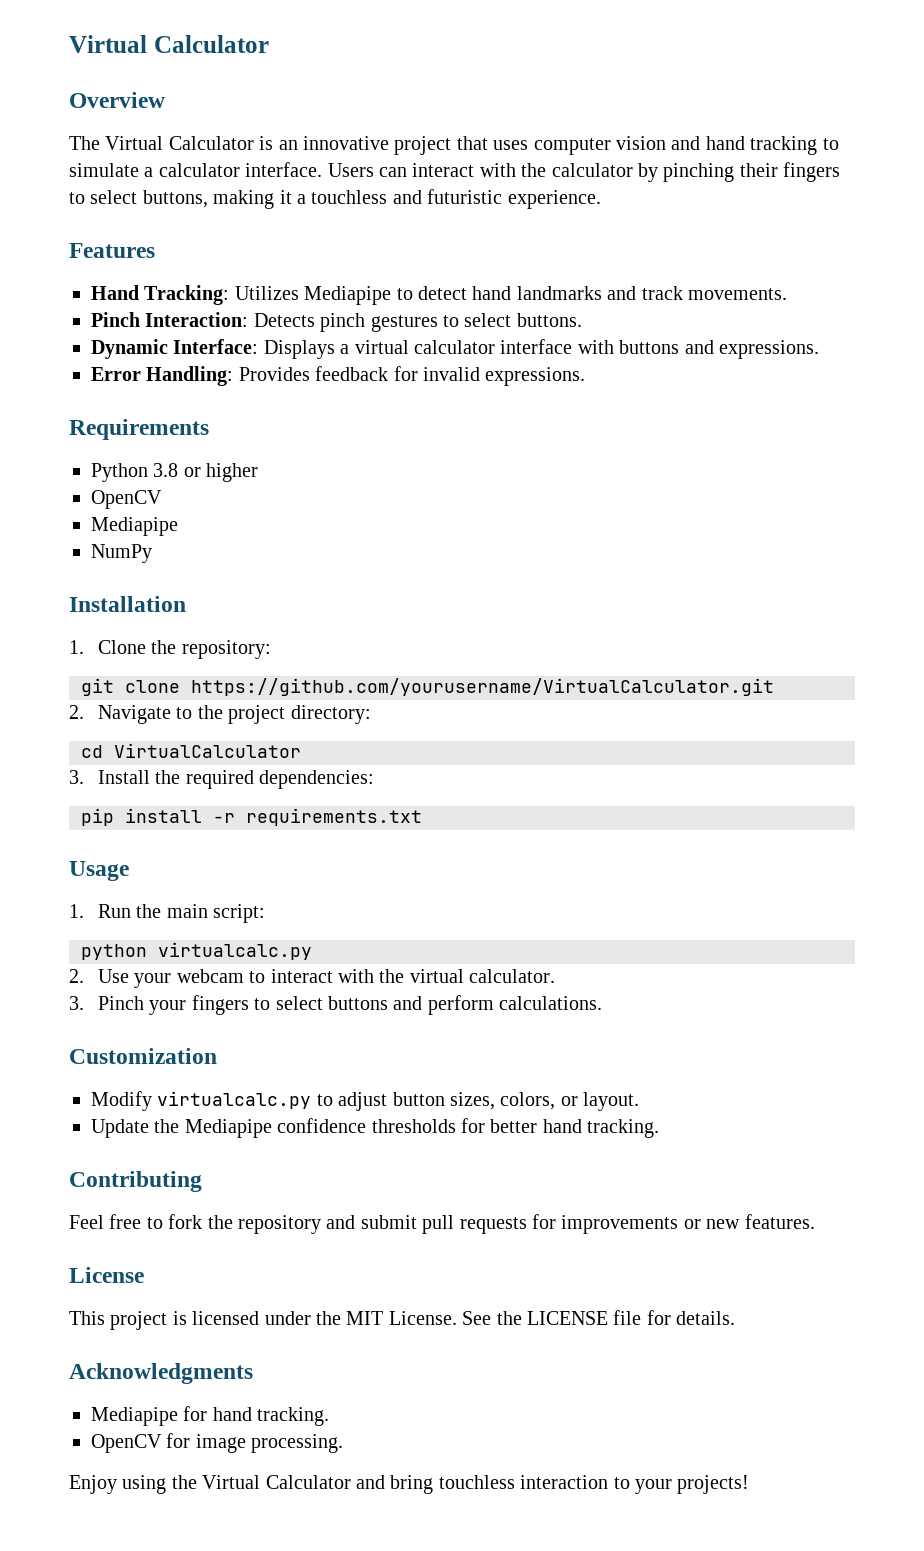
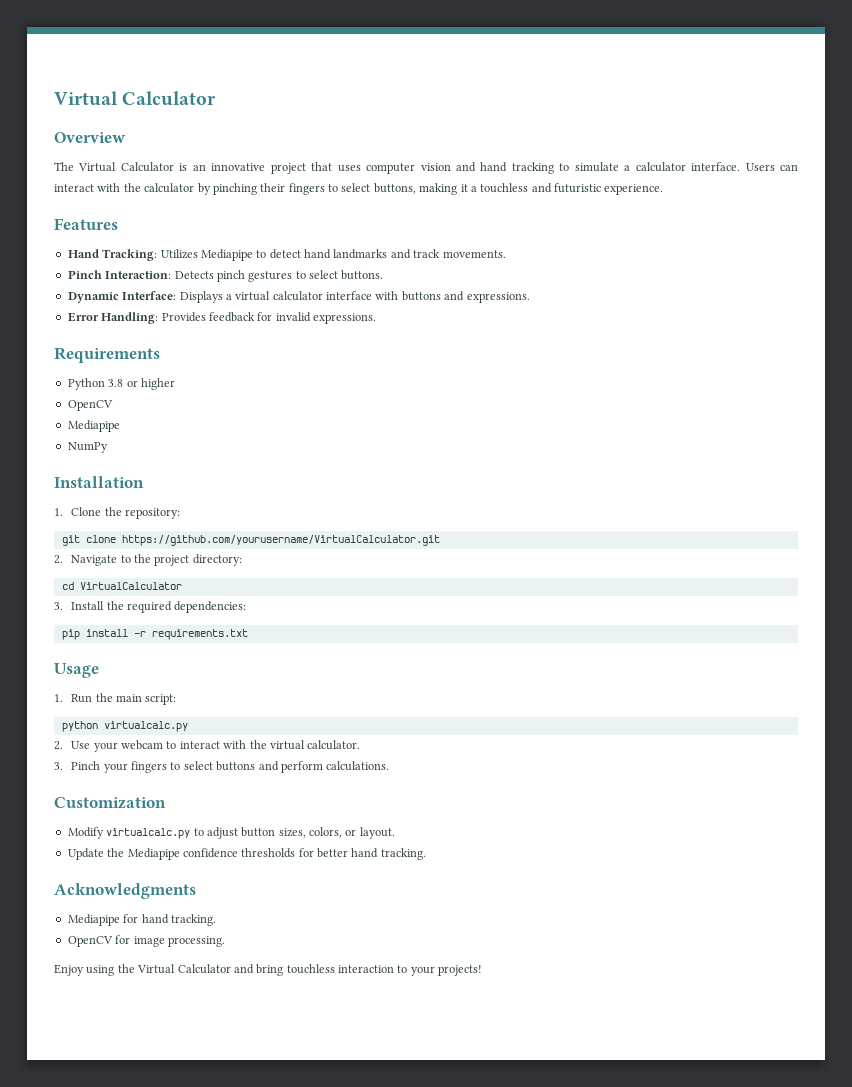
[69,1171,202,1192] [69,1214,815,1234] [69,1267,144,1283] [69,1310,736,1330] // Contributing // Feel free to fork the repository and submit pull requests for improvements or new features. // License // This project is licensed under the MIT License. See the LICENSE file for details. -> (426, 854) none

